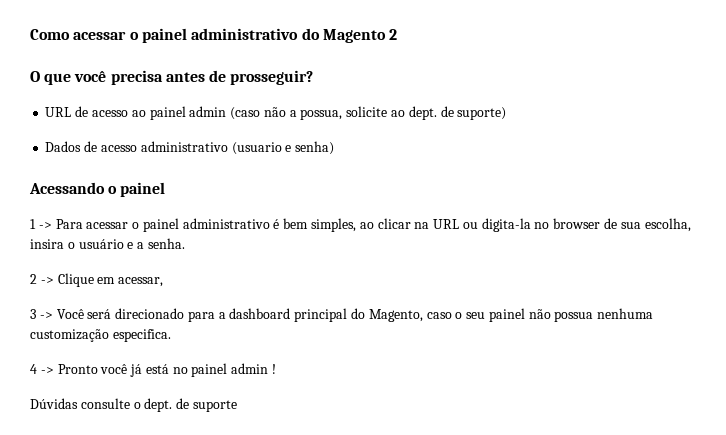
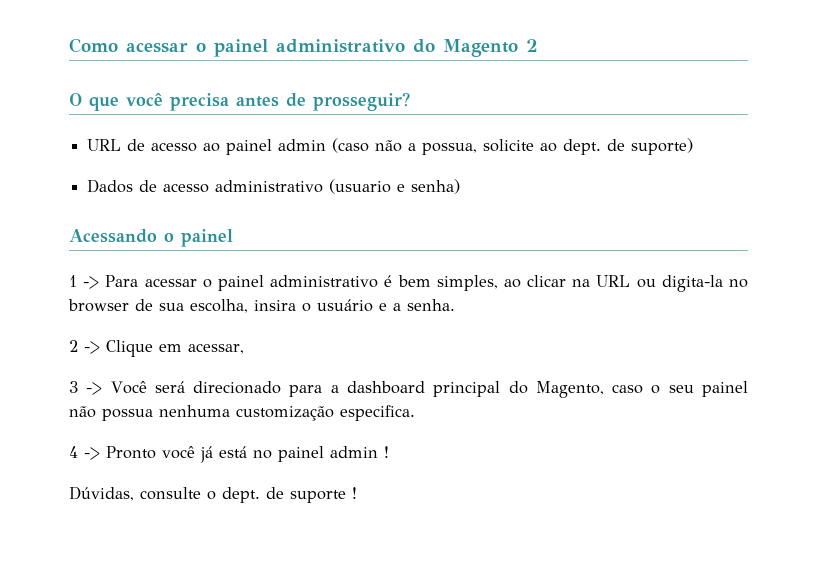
[30,398,78,409] Dúvidas -> [69,486,134,501] Dúvidas,
(237, 406) none -> [352,487,357,499] !

